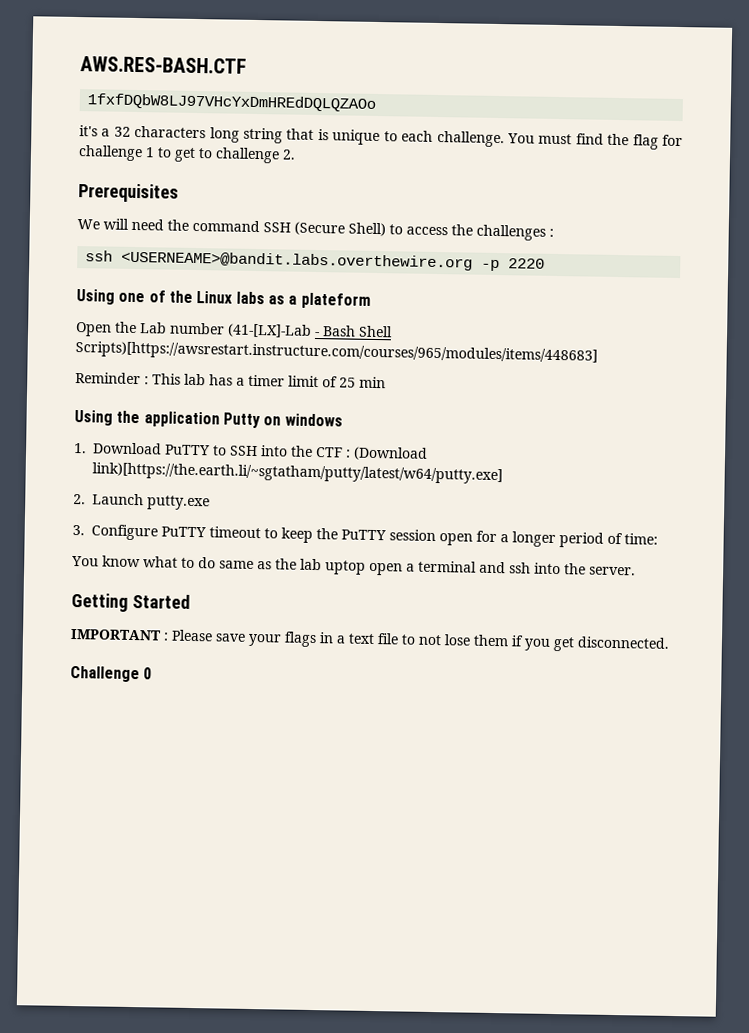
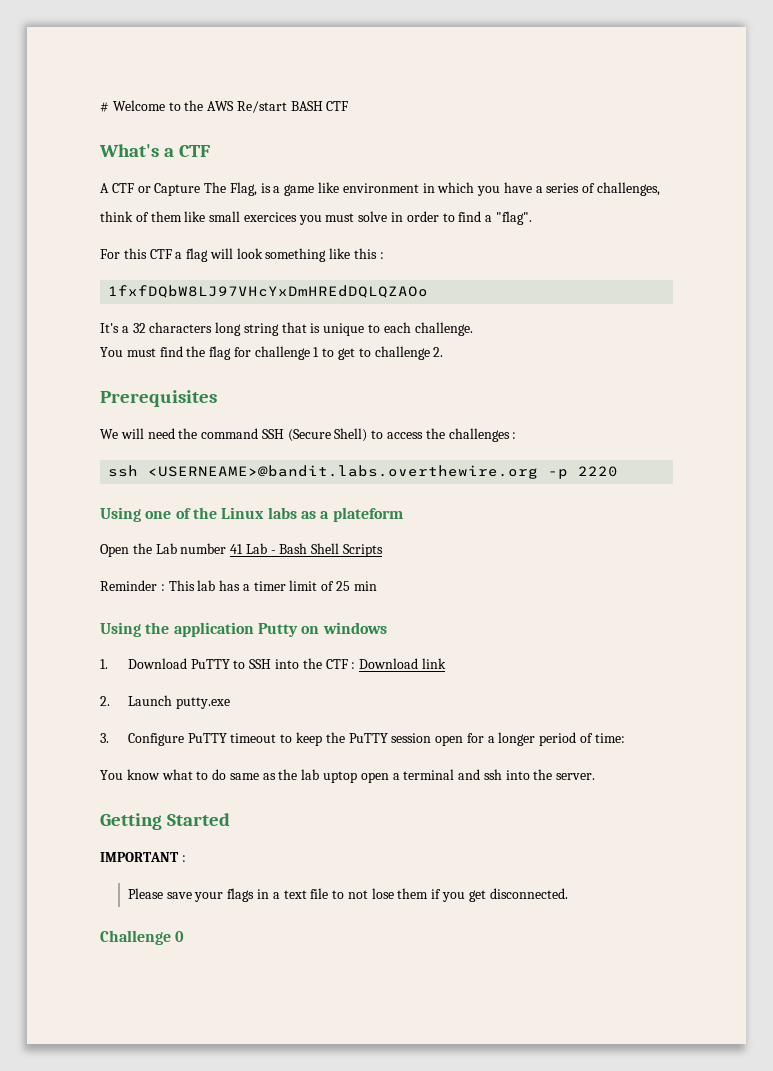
[80,56,247,74] AWS.RES-BASH.CTF -> [100,100,349,113] [99,144,211,157] [100,182,661,196] [100,211,532,225] [100,248,384,262] # Welcome to the AWS Re/start BASH CTF // What's a CTF // A CTF or Capture The Flag, is a game like environment in which you have a series of challenges, // think of them like small exercices you must solve in order to find a "flag". // For this CTF a flag will look something like this :
[79,125,98,137] it's -> [100,323,119,333] It's
(505, 139) none -> (473, 329) //
[227,323,312,338] (41-[LX]-Lab -> [230,543,267,554] 41 Lab
[75,341,598,365] Scripts)[https://awsrestart.instructure.com/courses/965/modules/items/448683] -> [343,544,384,557] Scripts
[353,446,428,461] [92,462,503,485] (Download link)[https://the.earth.li/~sgtatham/putty/latest/w64/putty.exe] -> [359,658,446,669] Download link
(169, 636) none -> (186, 858) //

